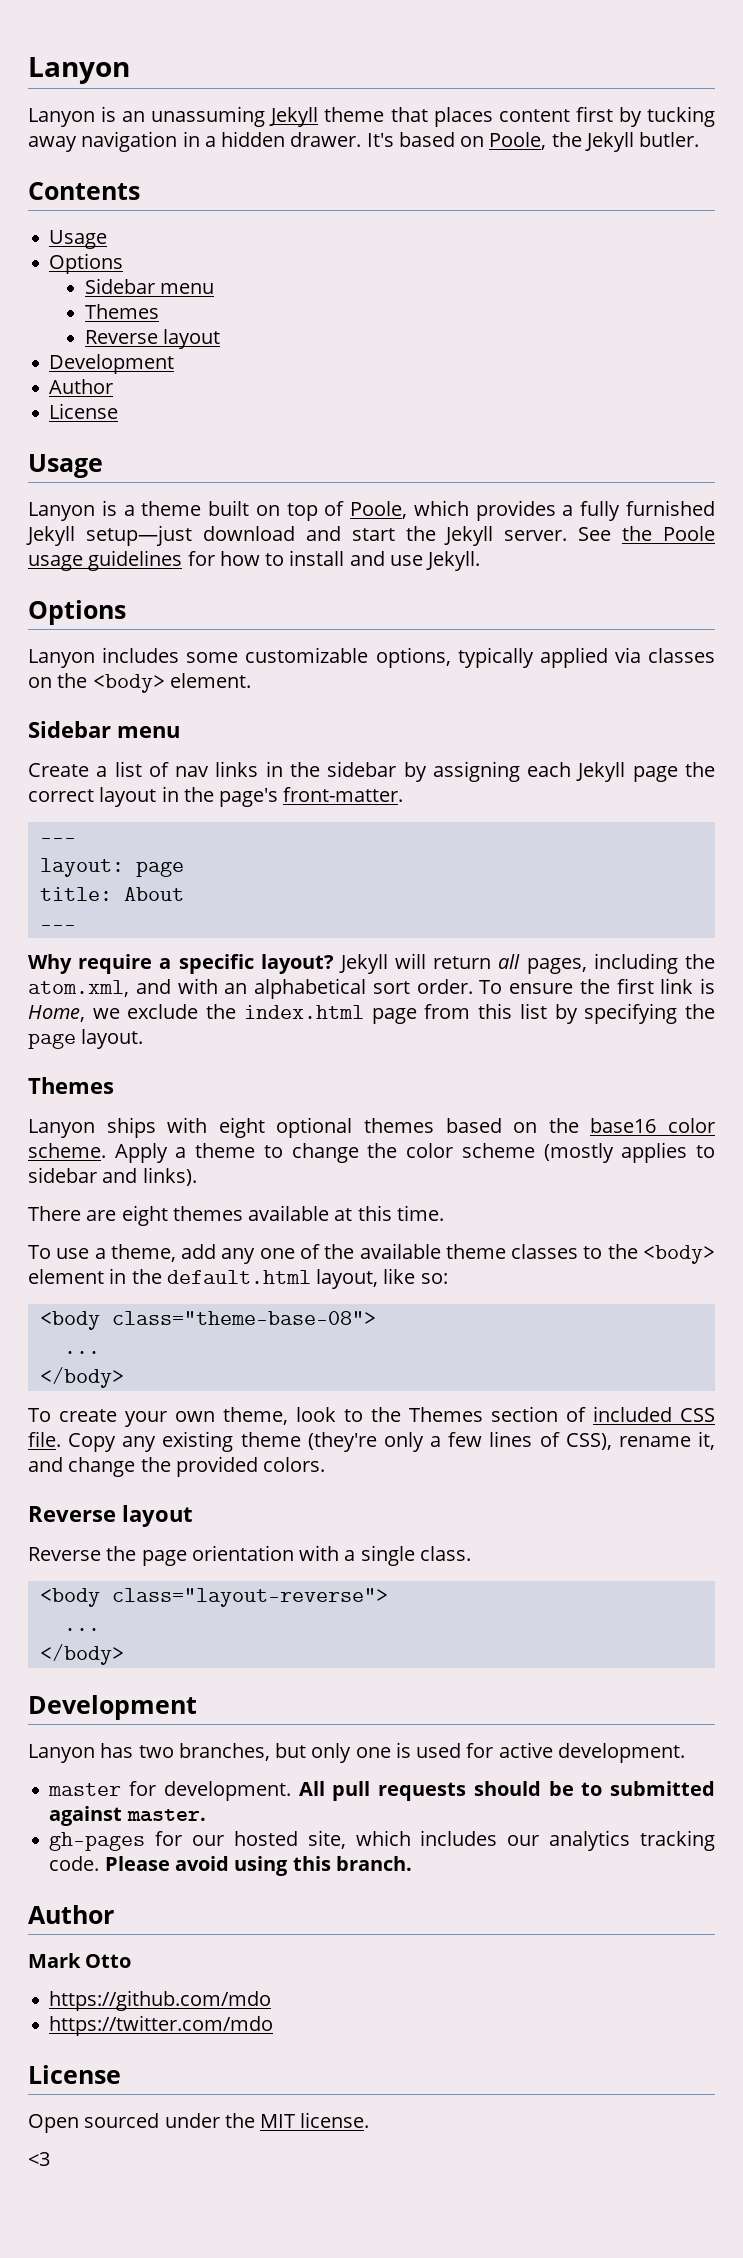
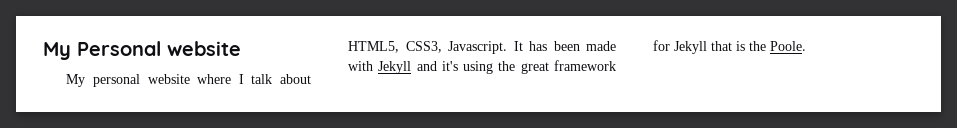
[28,57,130,84] [28,106,716,127] [28,131,700,152] [28,182,140,200] [49,230,108,249] [49,253,124,274] [84,278,214,294] [84,304,159,319] [84,329,220,349] [49,354,175,374] [49,379,114,394] [49,403,119,419] [28,454,103,478] [28,500,715,521] [26,525,715,546] [28,550,481,571] [28,600,126,625] [28,647,715,668] [28,673,251,693] [28,721,180,738] [28,761,716,782] [28,786,404,807] [39,838,76,843] [39,858,184,877] [39,887,184,901] [39,925,76,930] [28,953,715,974] [28,978,715,999] [28,1003,716,1024] [28,1029,144,1049] [28,1077,114,1094] [28,1117,716,1138] [28,1142,716,1163] [28,1167,197,1186] [28,1205,444,1226] [28,1243,715,1264] [28,1268,448,1289] [39,1311,376,1330] [63,1351,100,1354] [39,1367,124,1388] [28,1406,715,1427] [28,1431,716,1452] [28,1456,326,1477] [28,1505,193,1527] [28,1545,471,1566] [39,1588,388,1607] [63,1628,100,1631] [39,1644,124,1665] [28,1695,197,1720] [28,1742,685,1763] [48,1781,715,1801] [49,1806,206,1826] [49,1830,715,1851] [49,1856,412,1876] [28,1905,114,1924] [28,1953,132,1968] [49,1990,272,2011] [49,2015,274,2036] [28,2065,121,2084] [28,2112,370,2133] [28,2152,50,2166] Lanyon // Lanyon is an unassuming Jekyll theme that places content first by tucking away navigation in a hidden drawer. It's based on Poole, the Jekyll butler. // Contents // Usage // Options // Sidebar menu // Themes // Reverse layout // Development // Author // License // Usage // Lanyon is a theme built on top of Poole, which provides a fully furnished Jekyll setup—just download and start the Jekyll server. See the Poole usage guidelines for how to install and use Jekyll. // Options // Lanyon includes some customizable options, typically applied via classes on the <body> element. // Sidebar menu // Create a list of nav links in the sidebar by assigning each Jekyll page the correct layout in the page's front-matter. // --- // layout: page // title: About // --- // Why require a specific layout? Jekyll will return all pages, including the atom.xml, and with an alphabetical sort order. To ensure the first link is Home, we exclude the index.html page from this list by specifying the page layout. // Themes // Lanyon ships with eight optional themes based on the base16 color scheme. Apply a theme to change the color scheme (mostly applies to sidebar and links). // There are eight themes available at this time. // To use a theme, add any one of the available theme classes to the <body> element in the default.html layout, like so: // <body class="theme-base-08"> // ... // </body> // To create your own theme, look to the Themes section of included CSS file. Copy any existing theme (they're only a few lines of CSS), rename it, and change the provided colors. // Reverse layout // Reverse the page orientation with a single class. // <body class="layout-reverse"> // ... // </body> // Development // Lanyon has two branches, but only one is used for active development. // master for development. All pull requests should be to submitted against master. // gh-pages for our hosted site, which includes our analytics tracking code. Please avoid using this branch. // Author // Mark Otto // https://github.com/mdo // https://twitter.com/mdo // License // Open sourced under the MIT license. // <3 -> [43,41,241,60] [66,74,311,87] [348,41,616,54] [348,60,616,74] [653,40,806,54] My Personal website // My personal website where I talk about HTML5, CSS3, Javascript. It has been made with Jekyll and it's using the great framework for Jekyll that is the Poole.

